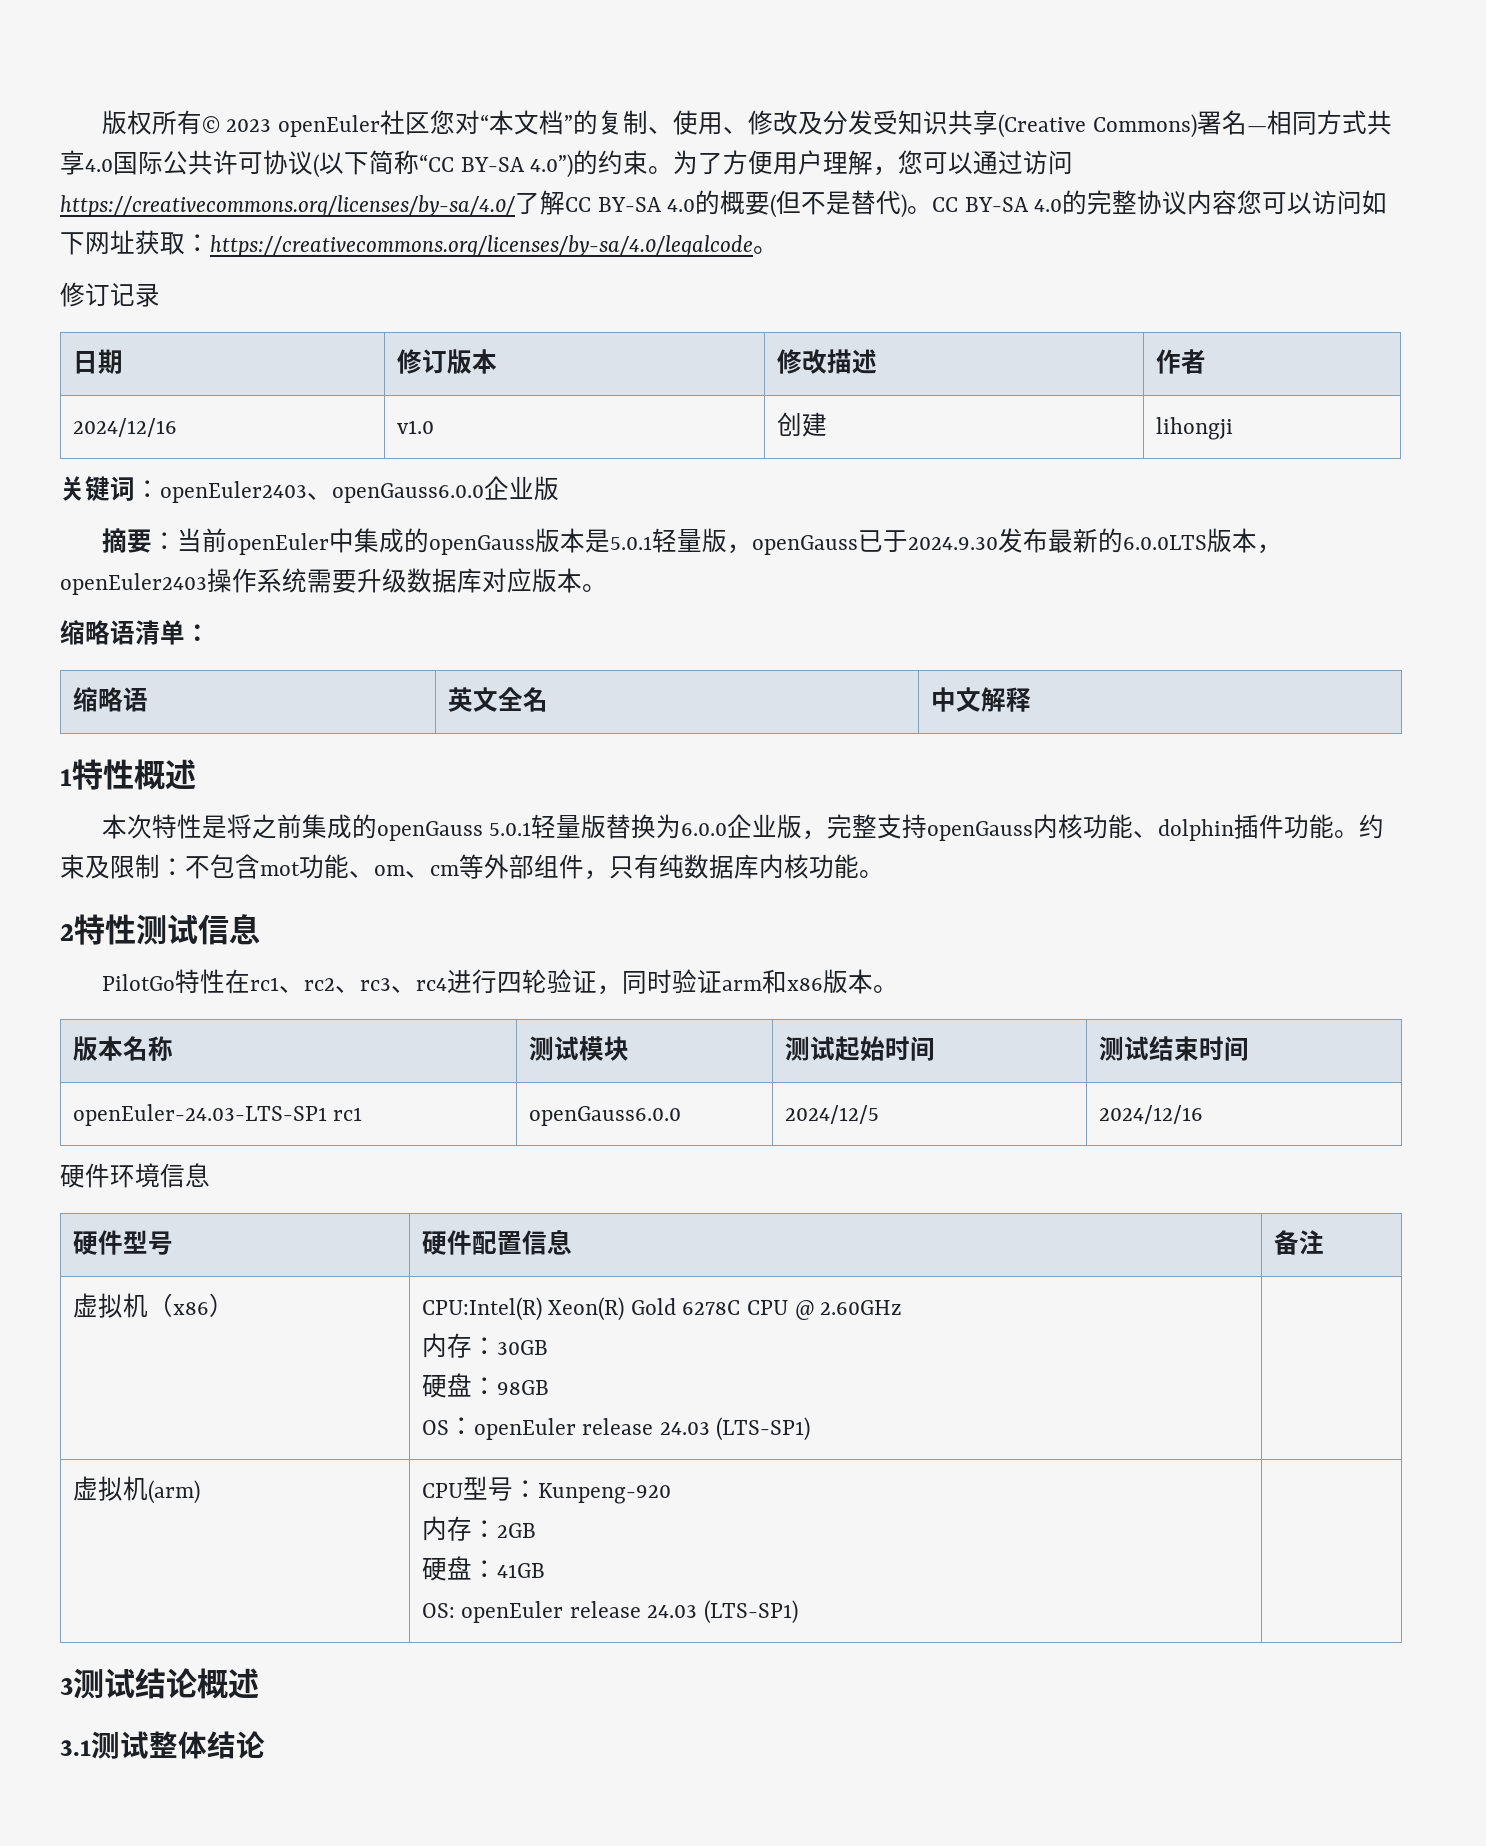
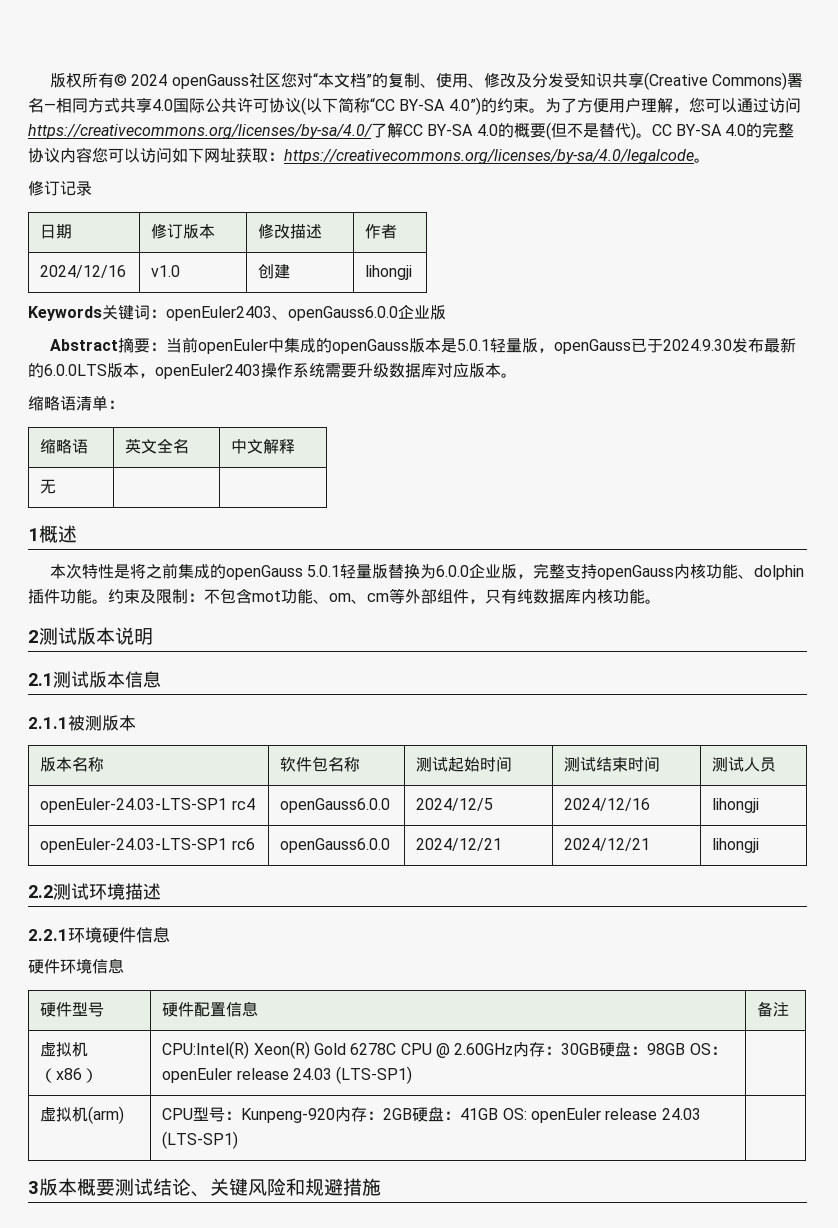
[226,115,381,137] 2023 openEuler -> [131,74,249,89] 2024 openGauss
(1233, 428) none -> [28,306,102,321] Keywords
(559, 488) none -> [50,339,119,351] Abstract
[60,759,134,790] // 1特性 -> [40,479,57,494] [28,528,39,541] // 无 | | // 1
[74,914,260,945] [101,969,898,995] 特性测试信息 // PilotGo特性在rc1、rc2、rc3、rc4进行四轮验证，同时验证arm和x86版本。 -> [39,627,153,645] [28,671,161,688] [28,715,136,731] 测试版本说明 // 2.1测试版本信息 // 2.1.1被测版本
[528,1036,629,1061] 测试模块 -> [280,756,361,772] 软件包名称
[72,1104,363,1126] // openEuler-24.03-LTS-SP1 rc1 -> [712,757,777,772] [40,798,255,813] | 测试人员 // openEuler-24.03-LTS-SP1 rc4
(1203, 1114) none -> [712,798,760,813] [40,838,255,853] [280,838,391,853] [416,838,503,851] [564,838,651,851] [712,838,760,853] [28,883,161,900] [28,927,170,943] | lihongji // openEuler-24.03-LTS-SP1 rc6 | openGauss6.0.0 | 2024/12/21 | 2024/12/21 | lihongji // 2.2测试环境描述 // 2.2.1环境硬件信息
(903, 1307) // -> (514, 1049) none
(548, 1347) // -> (600, 1049) none
(549, 1387) // -> (686, 1049) none
(671, 1493) // -> (336, 1115) none
(536, 1530) // -> (413, 1114) none
(545, 1570) // -> (499, 1114) none
[73,1668,259,1699] [60,1731,265,1759] 测试结论概述 // 3.1测试整体结论 -> [39,1178,381,1197] 版本概要测试结论、关键风险和规避措施

